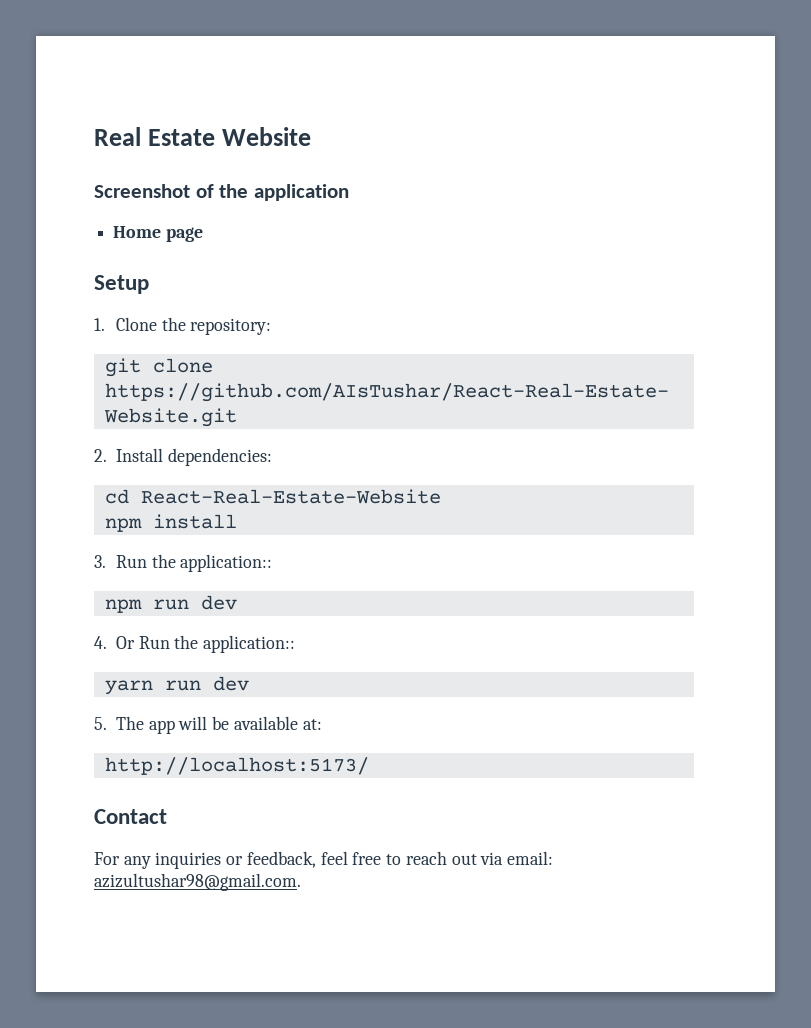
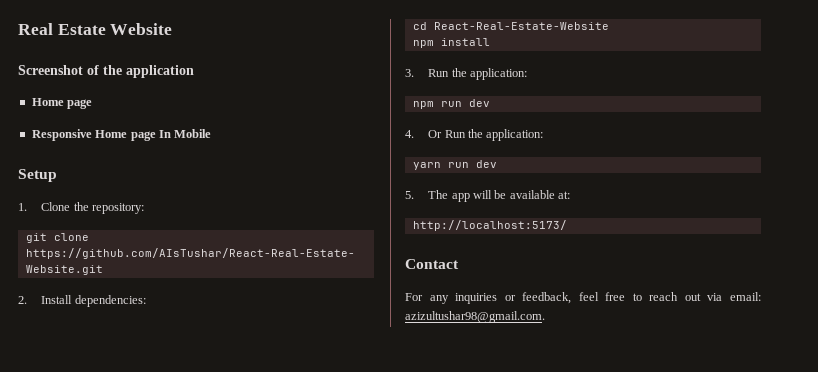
(203, 234) none -> [31,129,212,141] // Responsive Home page In Mobile
[180,554,273,572] application:: -> [469,68,527,80] application:
[203,635,296,653] application:: -> [486,129,544,141] application:

